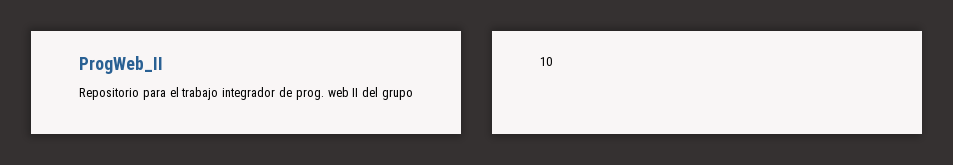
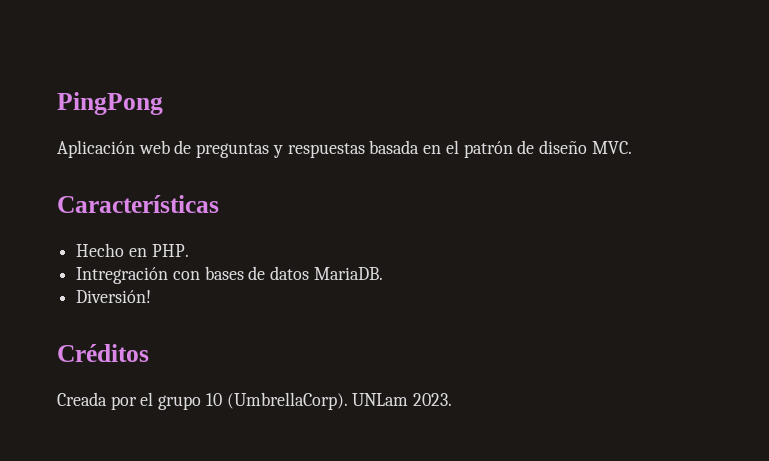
[79,56,163,74] [79,87,414,100] [540,57,552,66] ProgWeb_II // Repositorio para el trabajo integrador de prog. web II del grupo 10 -> [57,92,163,115] [57,140,632,158] [57,195,219,213] [76,243,189,257] [76,266,383,284] [76,290,152,303] [57,344,149,362] [57,392,453,410] PingPong // Aplicación web de preguntas y respuestas basada en el patrón de diseño MVC. // Características // Hecho en PHP. // Intregración con bases de datos MariaDB. // Diversión! // Créditos // Creada por el grupo 10 (UmbrellaCorp). UNLam 2023.

